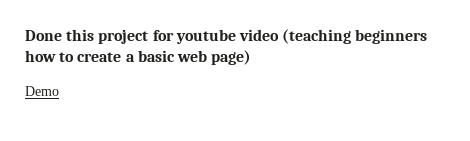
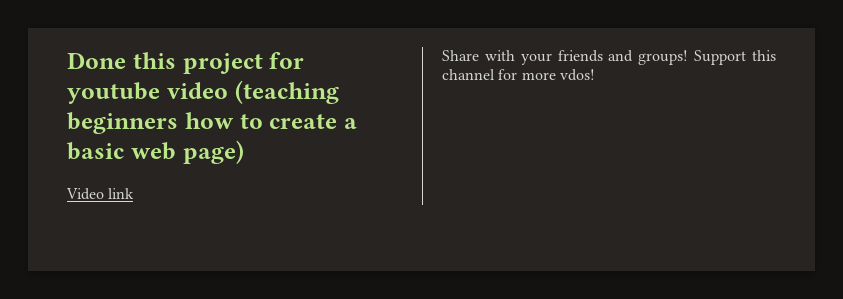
[25,86,59,96] Demo -> [66,188,135,200] [442,50,776,65] [442,69,595,81] Video link // Share with your friends and groups! Support this channel for more vdos!

